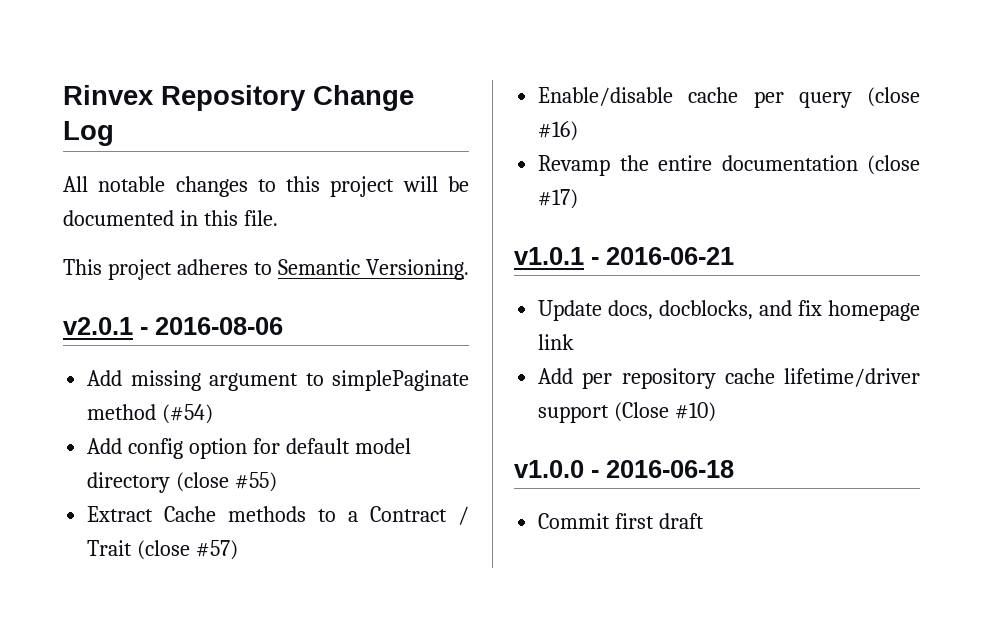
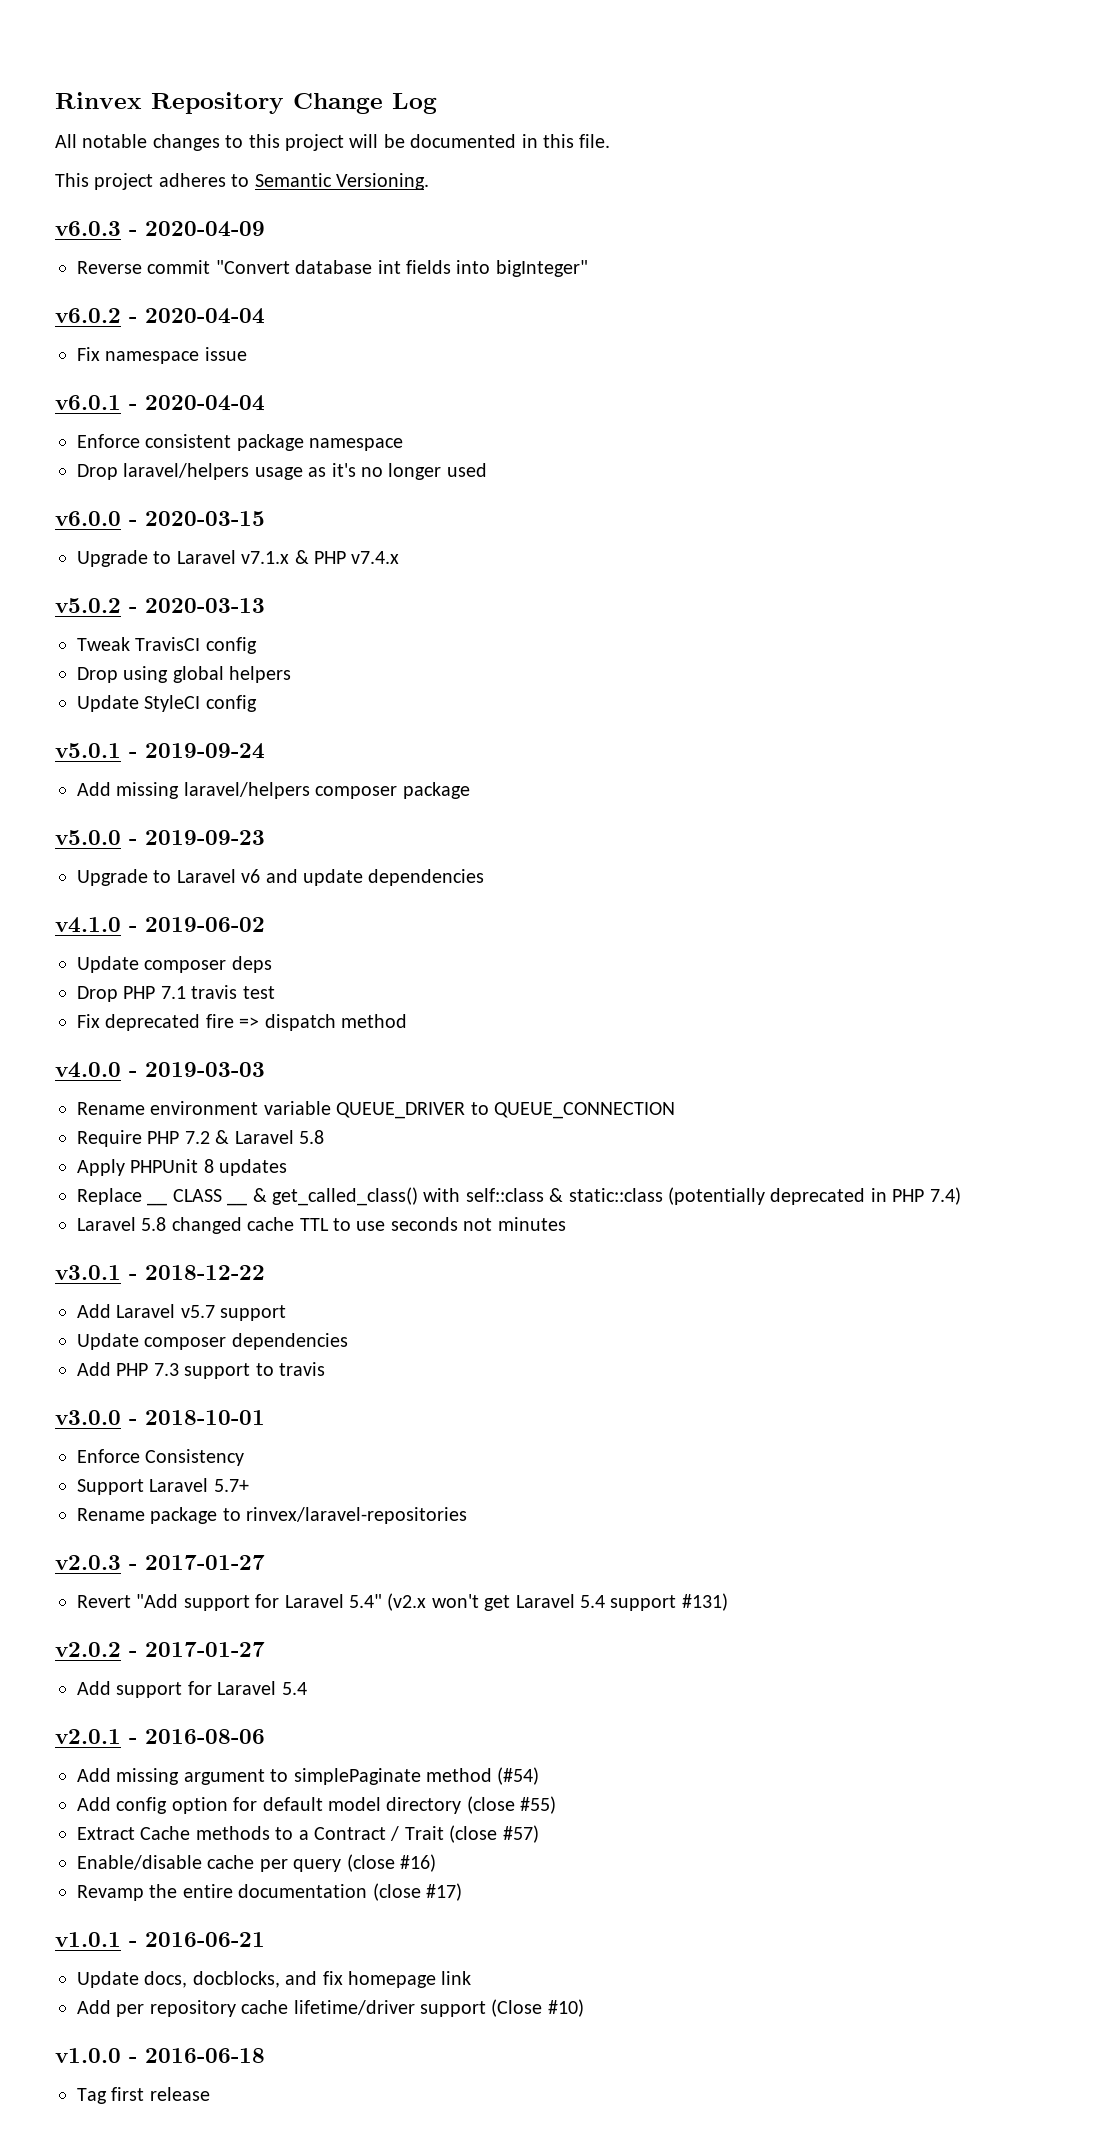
(469, 269) none -> [55,221,265,237] [77,260,588,277] [55,308,265,324] [77,347,247,364] [55,395,265,411] [77,434,404,451] [77,463,487,480] [55,511,265,526] [77,550,400,567] [55,598,265,613] [77,637,257,654] [77,666,292,683] [77,695,257,712] [55,743,265,759] [77,782,470,799] [55,830,265,845] [77,869,485,886] [55,917,265,933] [77,956,272,973] [77,985,275,1002] [77,1014,407,1031] [55,1062,265,1078] [77,1101,675,1119] [77,1130,324,1147] [77,1159,288,1176] [77,1188,168,1206] [172,1189,222,1202] [227,1202,248,1206] [252,1187,961,1206] [77,1217,566,1234] [55,1265,265,1280] [77,1304,287,1321] [77,1333,348,1350] [77,1362,325,1379] [55,1410,265,1425] [77,1449,245,1466] [77,1478,249,1495] [77,1507,468,1524] [55,1555,265,1570] [77,1593,728,1611] [55,1642,265,1657] [77,1681,307,1698] // v6.0.3 - 2020-04-09 // Reverse commit "Convert database int fields into bigInteger" // v6.0.2 - 2020-04-04 // Fix namespace issue // v6.0.1 - 2020-04-04 // Enforce consistent package namespace // Drop laravel/helpers usage as it's no longer used // v6.0.0 - 2020-03-15 // Upgrade to Laravel v7.1.x & PHP v7.4.x // v5.0.2 - 2020-03-13 // Tweak TravisCI config // Drop using global helpers // Update StyleCI config // v5.0.1 - 2019-09-24 // Add missing laravel/helpers composer package // v5.0.0 - 2019-09-23 // Upgrade to Laravel v6 and update dependencies // v4.1.0 - 2019-06-02 // Update composer deps // Drop PHP 7.1 travis test // Fix deprecated fire => dispatch method // v4.0.0 - 2019-03-03 // Rename environment variable QUEUE_DRIVER to QUEUE_CONNECTION // Require PHP 7.2 & Laravel 5.8 // Apply PHPUnit 8 updates // Replace __ CLASS __ & get_called_class() with self::class & static::class (potentially deprecated in PHP 7.4) // Laravel 5.8 changed cache TTL to use seconds not minutes // v3.0.1 - 2018-12-22 // Add Laravel v5.7 support // Update composer dependencies // Add PHP 7.3 support to travis // v3.0.0 - 2018-10-01 // Enforce Consistency // Support Laravel 5.7+ // Rename package to rinvex/laravel-repositories // v2.0.3 - 2017-01-27 // Revert "Add support for Laravel 5.4" (v2.x won't get Laravel 5.4 support #131) // v2.0.2 - 2017-01-27 // Add support for Laravel 5.4
[538,513,705,529] Commit first draft -> [77,2087,210,2104] Tag first release

